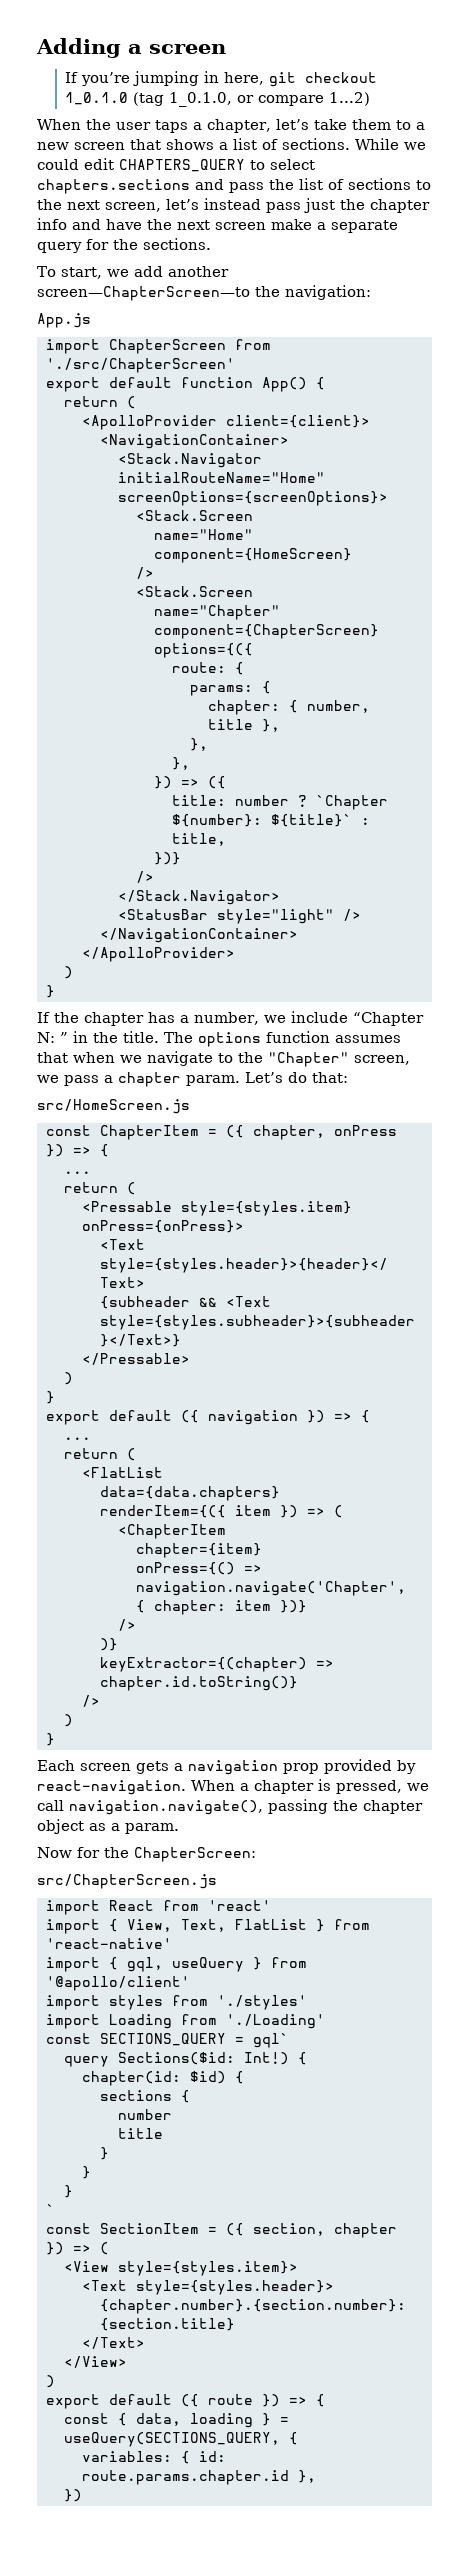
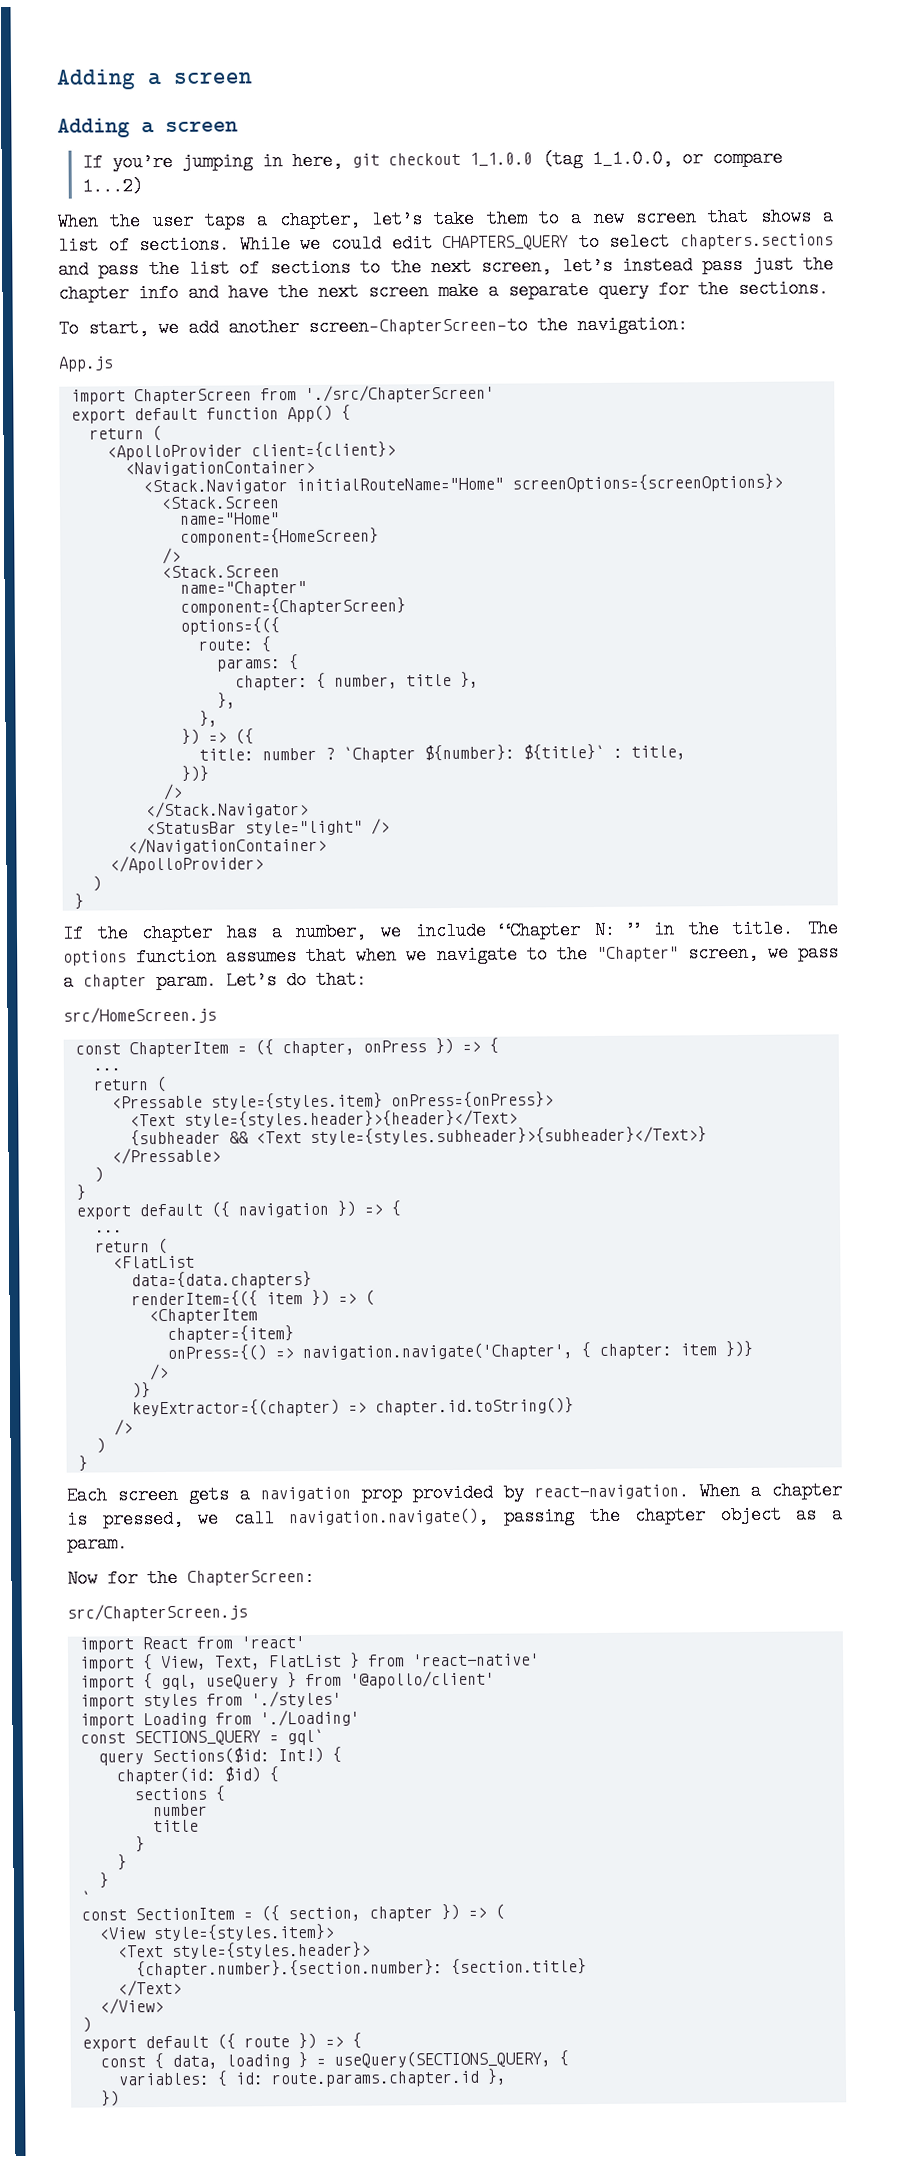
[36,38,226,58] Adding a screen -> [56,69,253,90] [57,118,238,138] Adding a screen // Adding a screen
[65,92,233,107] 1_0.1.0 (tag 1_0.1.0, -> [468,149,673,169] 1_1.0.0 (tag 1_1.0.0,

